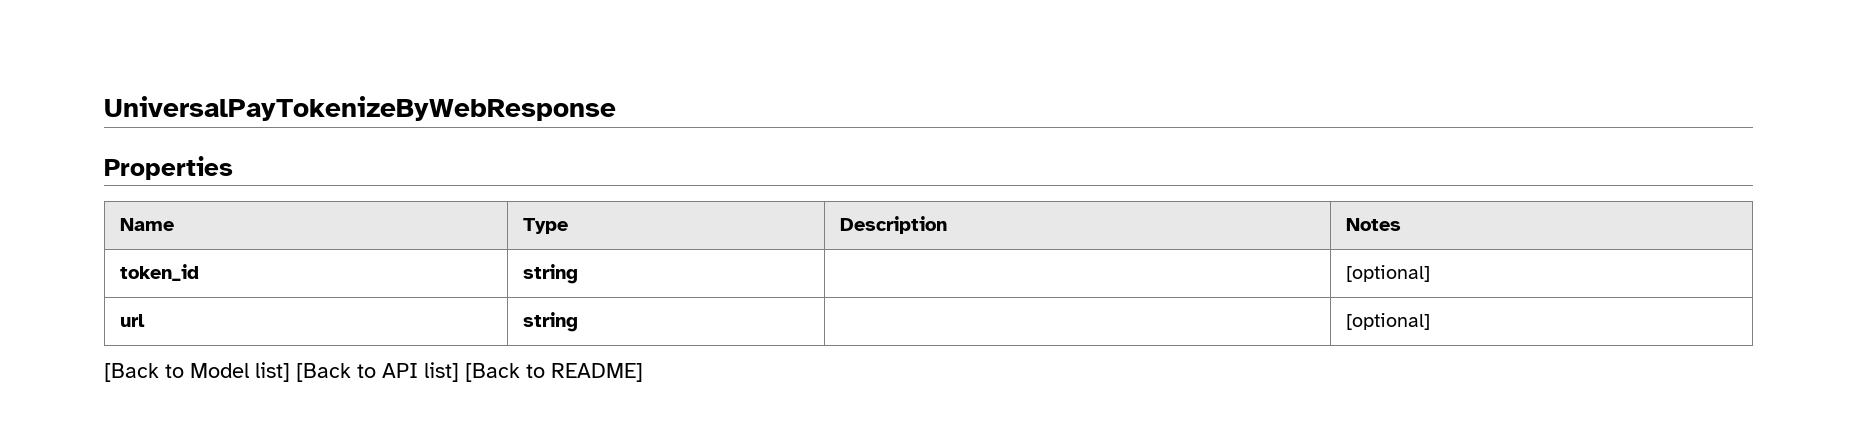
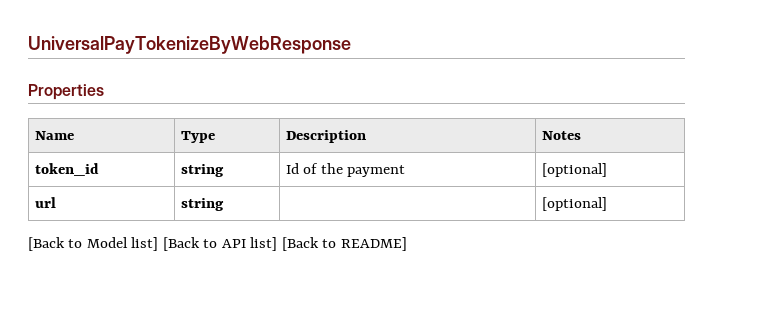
(578, 274) none -> [285,163,406,177] Id of the payment

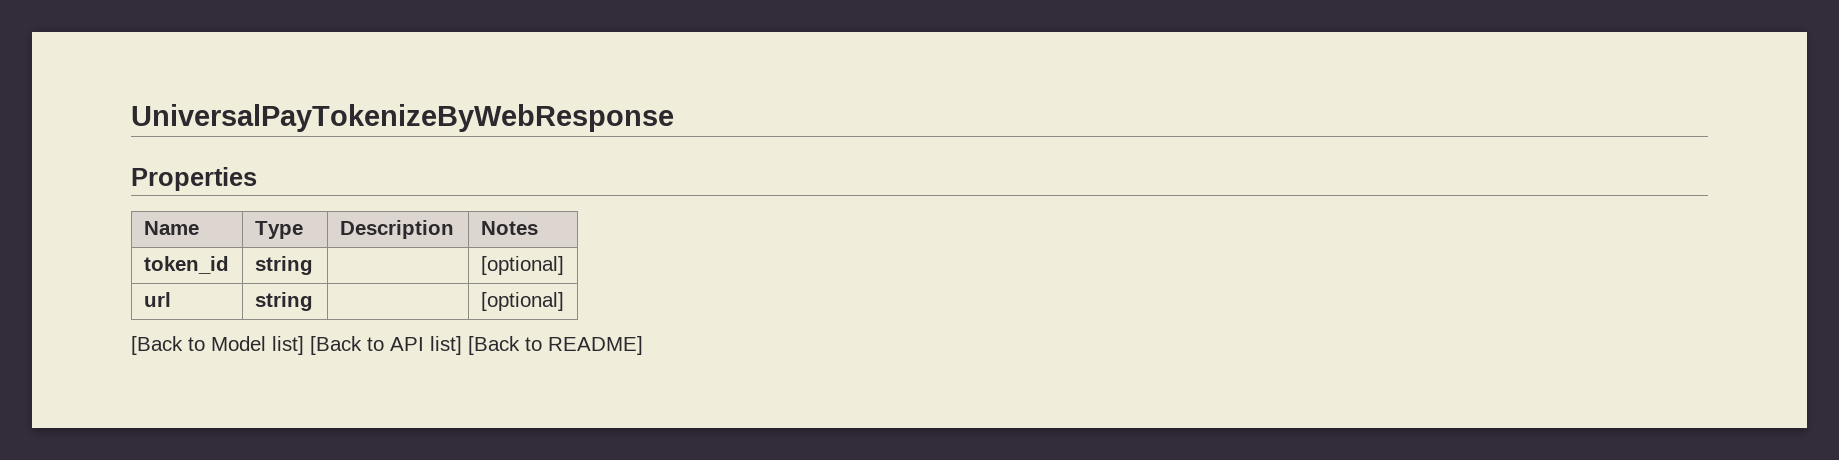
[285,163,406,177] Id of the payment -> (313, 265) none

